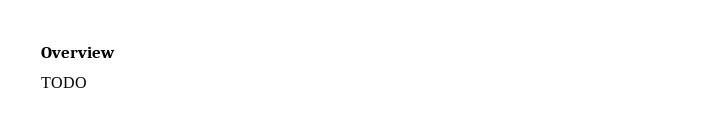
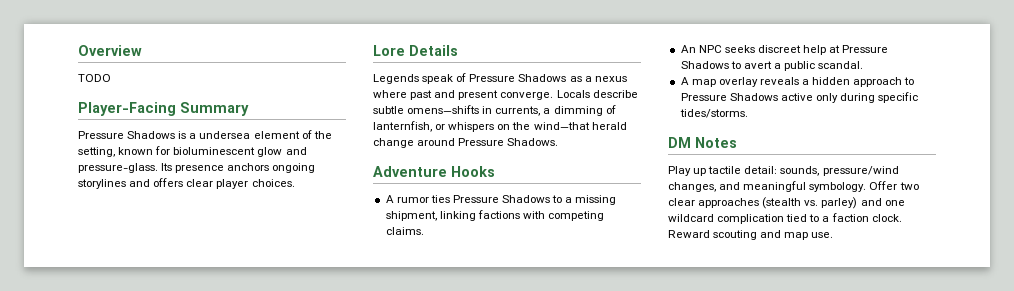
(87, 82) none -> [78,102,249,116] [78,130,332,139] [78,146,307,157] [78,163,316,173] [78,178,295,189] [373,45,458,56] [373,73,627,84] [373,90,638,100] [373,105,616,116] [373,121,627,132] [373,138,559,148] [373,166,495,177] [385,195,617,205] [385,210,605,221] [385,227,424,235] [680,45,889,55] [680,61,864,71] [680,77,915,87] [680,92,919,103] [679,109,748,118] [668,137,737,148] [668,166,899,176] [668,181,919,192] [668,197,905,209] [668,213,902,224] [668,230,834,240] // Player-Facing Summary // Pressure Shadows is a undersea element of the setting, known for bioluminescent glow and pressure-glass. Its presence anchors ongoing storylines and offers clear player choices. // Lore Details // Legends speak of Pressure Shadows as a nexus where past and present converge. Locals describe subtle omens—shifts in currents, a dimming of lanternfish, or whispers on the wind—that herald change around Pressure Shadows. // Adventure Hooks // A rumor ties Pressure Shadows to a missing shipment, linking factions with competing claims. // An NPC seeks discreet help at Pressure Shadows to avert a public scandal. // A map overlay reveals a hidden approach to Pressure Shadows active only during specific tides/storms. // DM Notes // Play up tactile detail: sounds, pressure/wind changes, and meaningful symbology. Offer two clear approaches (stealth vs. parley) and one wildcard complication tied to a faction clock. Reward scouting and map use.

